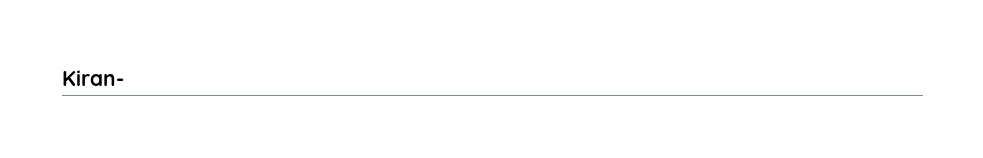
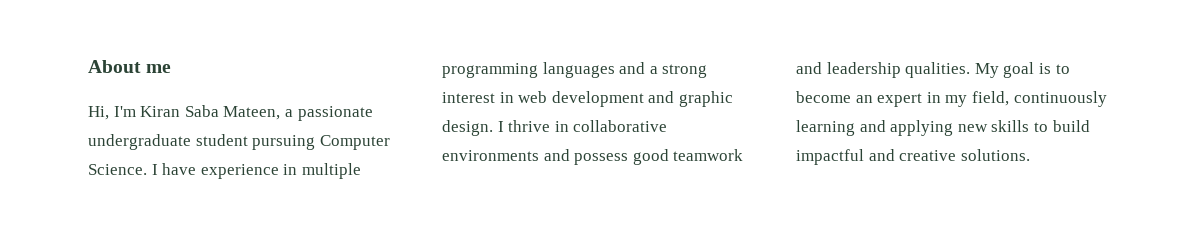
[62,70,124,86] Kiran- -> [88,60,172,73] [88,105,373,121] [88,134,390,150] [88,163,361,179] [442,62,708,78] [442,91,733,107] [442,120,668,136] [442,149,744,165] [796,62,1070,78] [796,91,1107,107] [796,120,1090,136] [796,149,1030,165] About me // Hi, I'm Kiran Saba Mateen, a passionate undergraduate student pursuing Computer Science. I have experience in multiple programming languages and a strong interest in web development and graphic design. I thrive in collaborative environments and possess good teamwork and leadership qualities. My goal is to become an expert in my field, continuously learning and applying new skills to build impactful and creative solutions.

